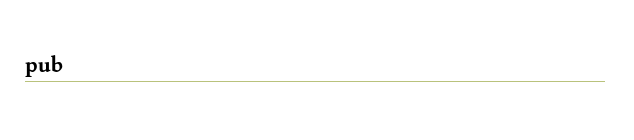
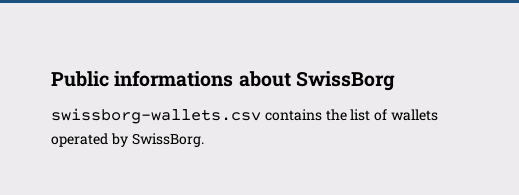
[25,55,63,77] pub -> [51,70,395,91] [51,108,438,124] [51,133,204,147] Public informations about SwissBorg // swissborg-wallets.csv contains the list of wallets operated by SwissBorg.

